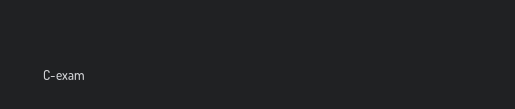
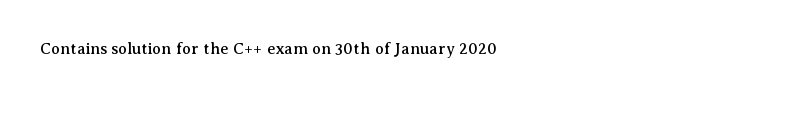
[43,70,85,80] C-exam -> [40,42,498,58] Contains solution for the C++ exam on 30th of January 2020

